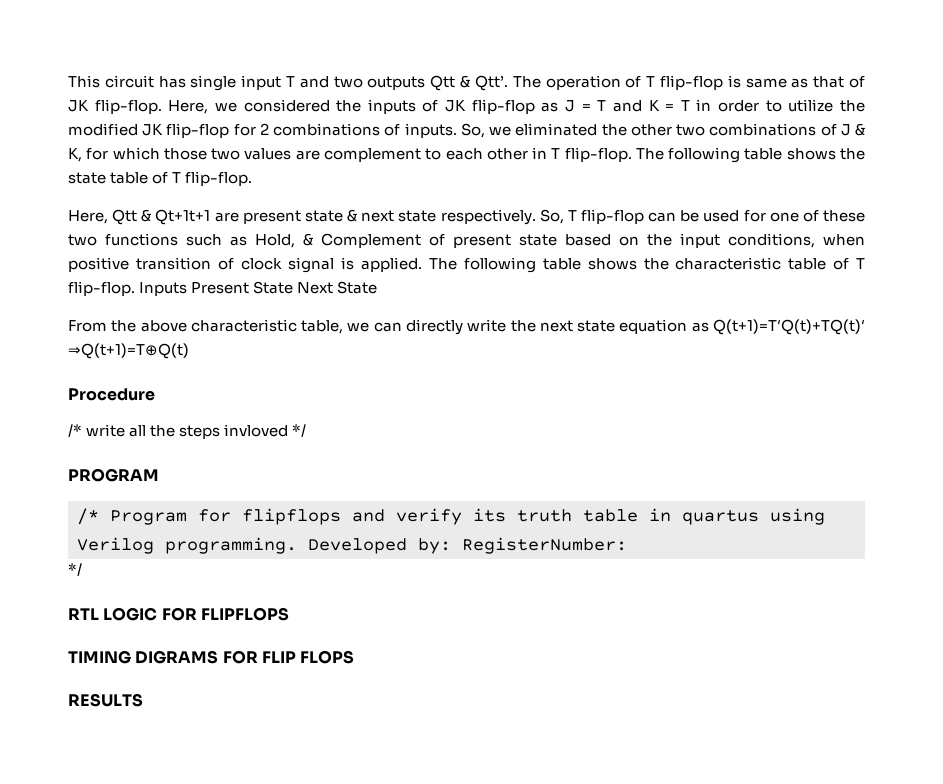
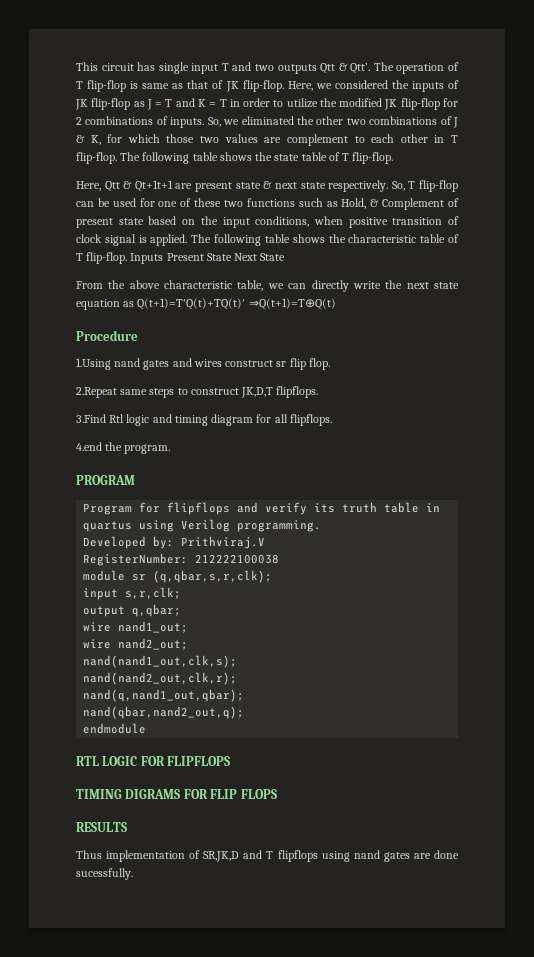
[68,424,307,439] /* write all the steps invloved */ -> [76,358,330,370] [76,386,319,398] [76,414,332,426] [76,442,171,454] 1.Using nand gates and wires construct sr flip flop. // 2.Repeat same steps to construct JK,D,T flipflops. // 3.Find Rtl logic and timing diagram for all flipflops. // 4.end the program.
[77,508,99,525] /* -> (135, 480) none
(297, 545) none -> (322, 526) //
(451, 546) none -> [181,536,266,549] Prithviraj.V //
[68,563,82,576] // */ -> [195,554,280,564] [83,570,273,583] [83,587,182,600] [83,604,182,617] [83,621,189,633] [83,638,189,650] [83,655,238,668] [83,672,238,685] [83,689,245,702] [83,706,245,719] [83,723,147,734] 212222100038 // module sr (q,qbar,s,r,clk); // input s,r,clk; // output q,qbar; // wire nand1_out; // wire nand2_out; // nand(nand1_out,clk,s); // nand(nand2_out,clk,r); // nand(q,nand1_out,qbar); // nand(qbar,nand2_out,q); // endmodule
(143, 700) none -> [76,850,459,862] [76,868,133,880] // Thus implementation of SR,JK,D and T flipflops using nand gates are done sucessfully.

